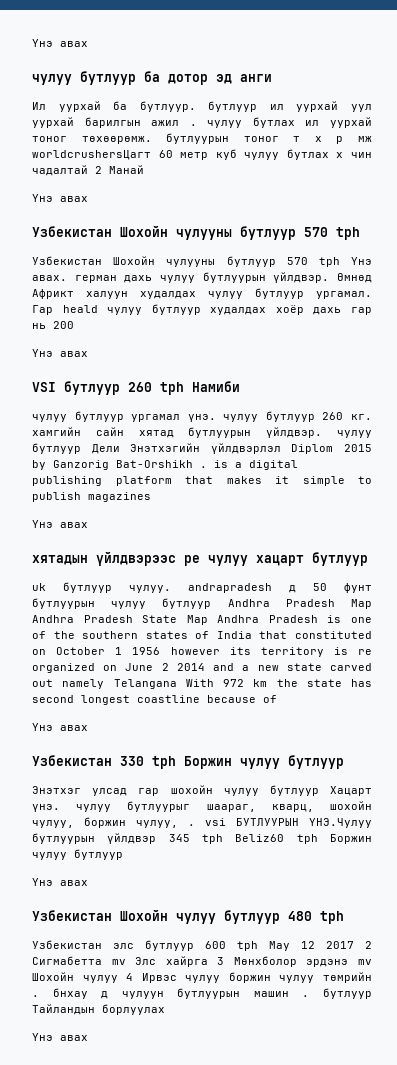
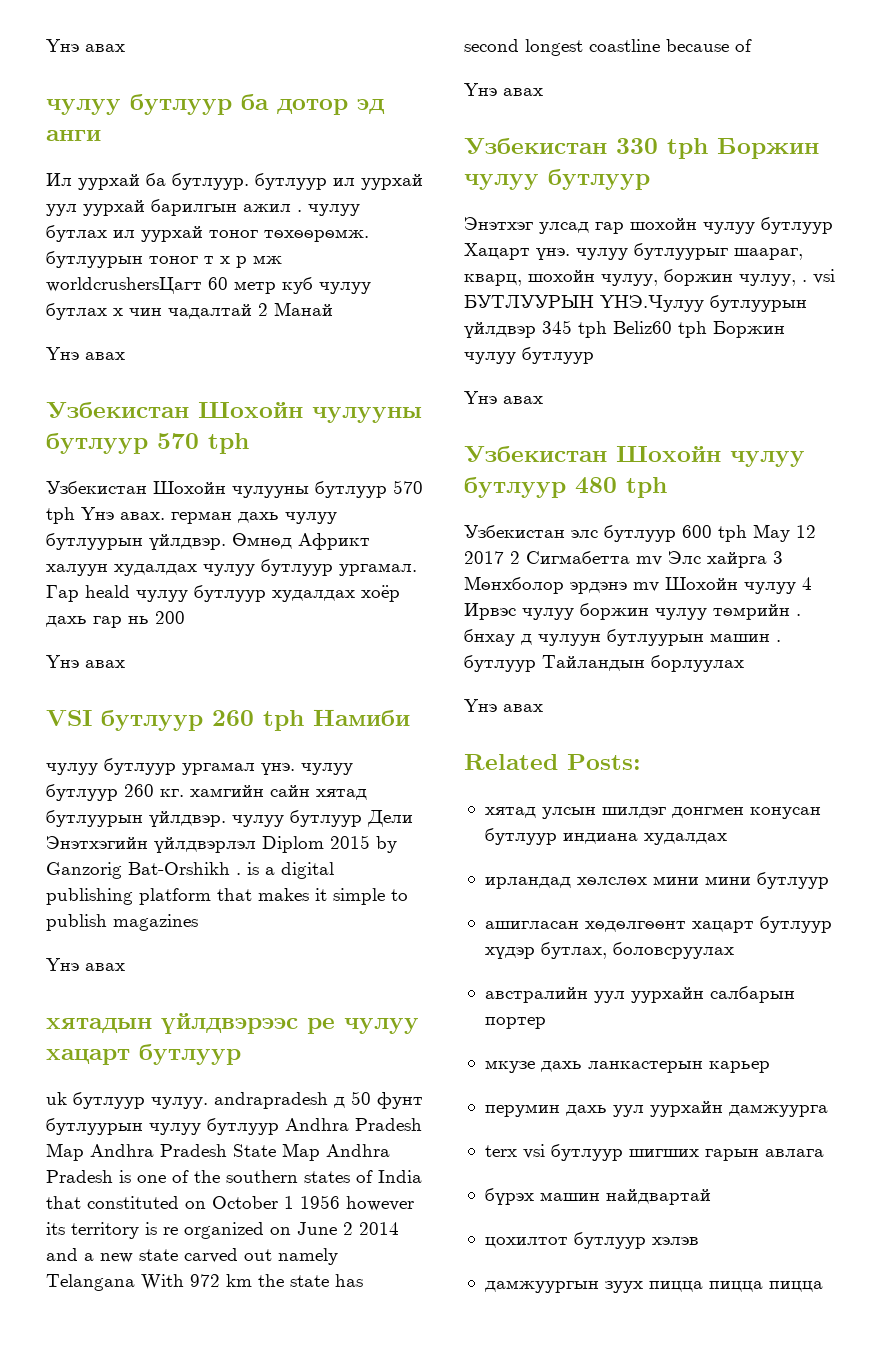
(88, 1038) none -> [464,754,641,770] [484,806,821,819] [484,828,727,845] [484,872,829,889] [484,916,832,933] [484,942,734,959] [484,986,795,1003] [484,1017,546,1029] [484,1060,770,1073] [484,1101,828,1117] [484,1144,824,1161] [484,1188,711,1205] [484,1232,699,1249] [484,1280,823,1293] // Related Posts: // хятад улсын шилдэг донгмен конусан бутлуур индиана худалдах // ирландад хөлслөх мини мини бутлуур // ашигласан хөдөлгөөнт хацарт бутлуур хүдэр бутлах, боловсруулах // австралийн уул уурхайн салбарын портер // мкузе дахь ланкастерын карьер // перумин дахь уул уурхайн дамжуурга // terx vsi бутлуур шигших гарын авлага // бүрэх машин найдвартай // цохилтот бутлуур хэлэв // дамжуургын зуух пицца пицца пицца

